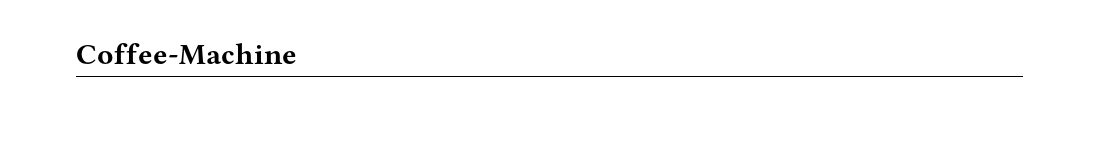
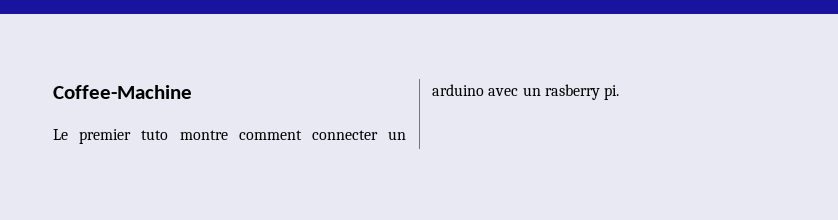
(297, 54) none -> [53,129,407,144] [432,84,620,100] // Le premier tuto montre comment connecter un arduino avec un rasberry pi.

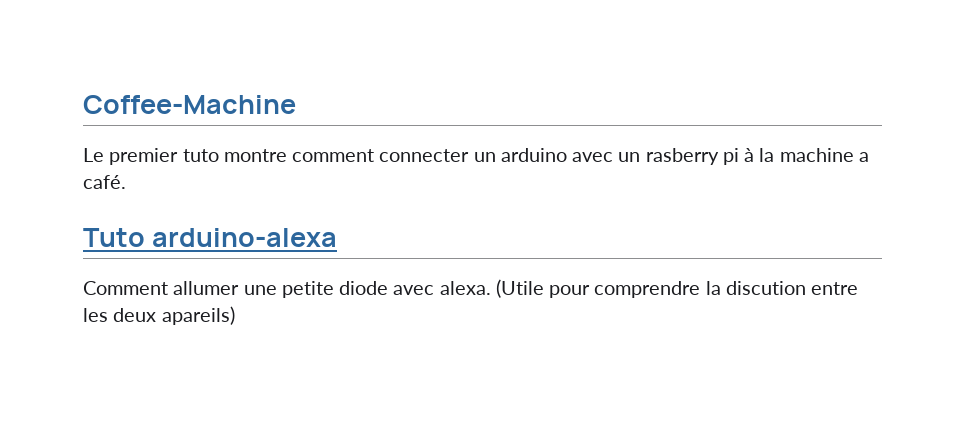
[604,85,620,100] pi. -> [722,148,869,165] [83,175,126,189] [83,228,338,247] [83,279,859,298] [83,306,235,325] pi à la machine a café. // Tuto arduino-alexa // Comment allumer une petite diode avec alexa. (Utile pour comprendre la discution entre les deux apareils)

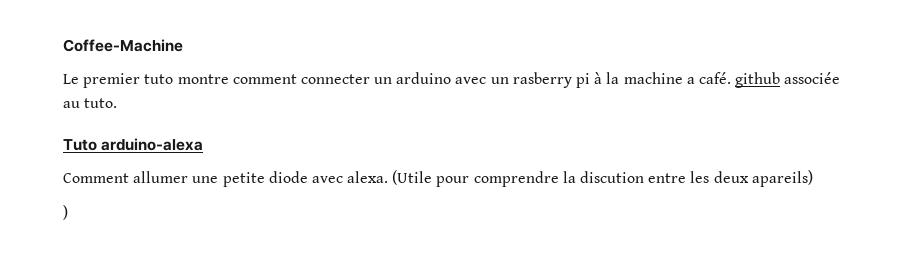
(126, 182) none -> [735,72,841,88] [63,98,118,108] github associée au tuto.
(235, 315) none -> [63,205,68,220] // )

